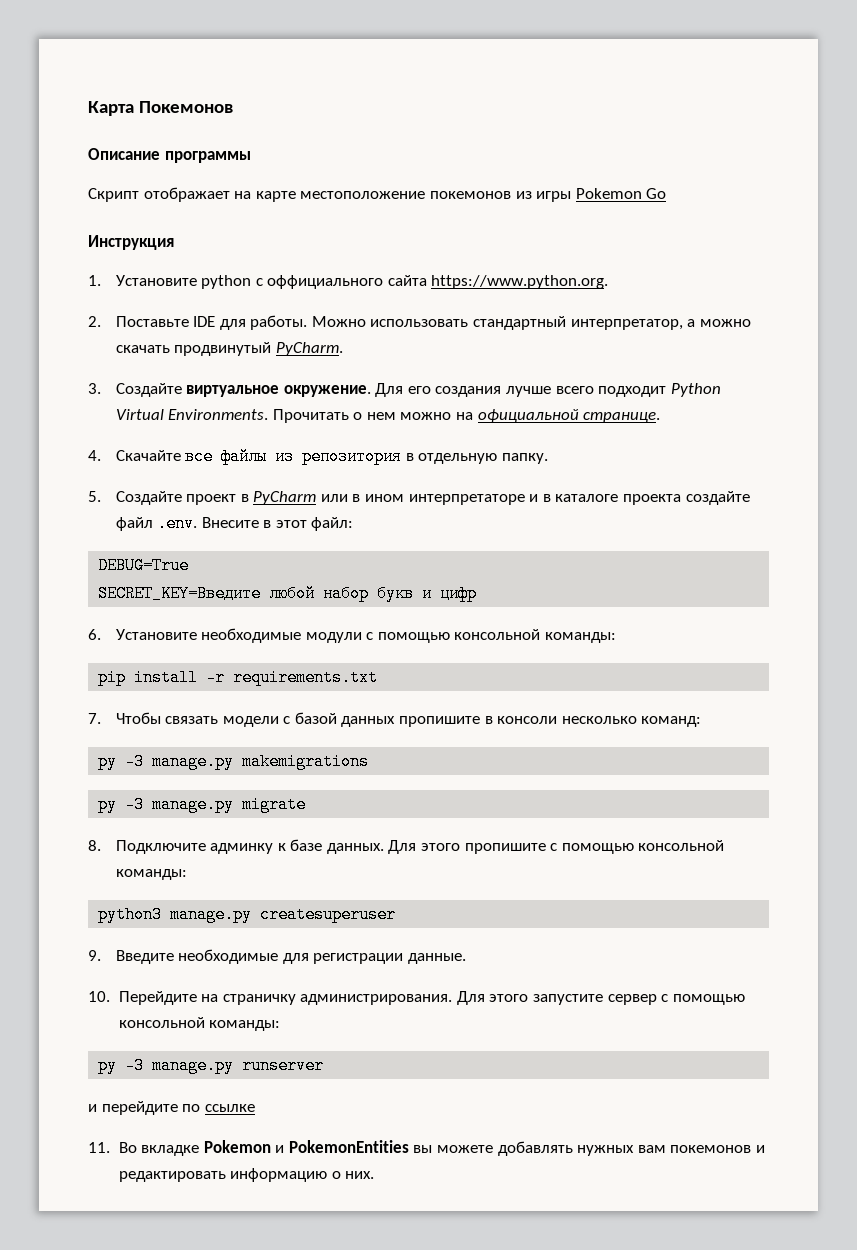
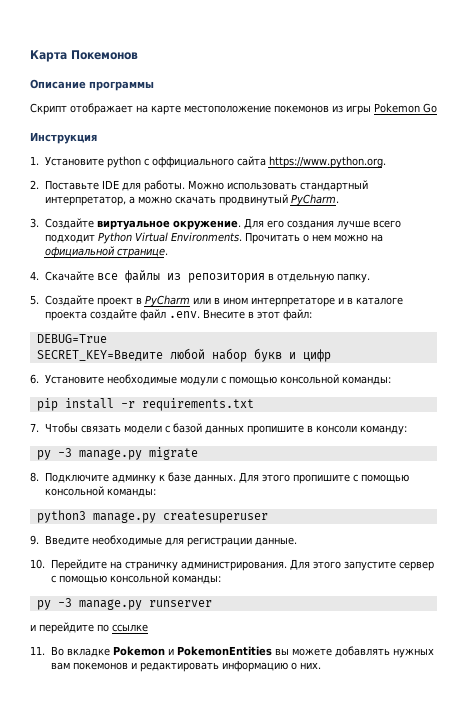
[561,716,702,727] [98,753,370,770] несколько команд: // py -3 manage.py makemigrations -> [359,425,407,435] команду:

